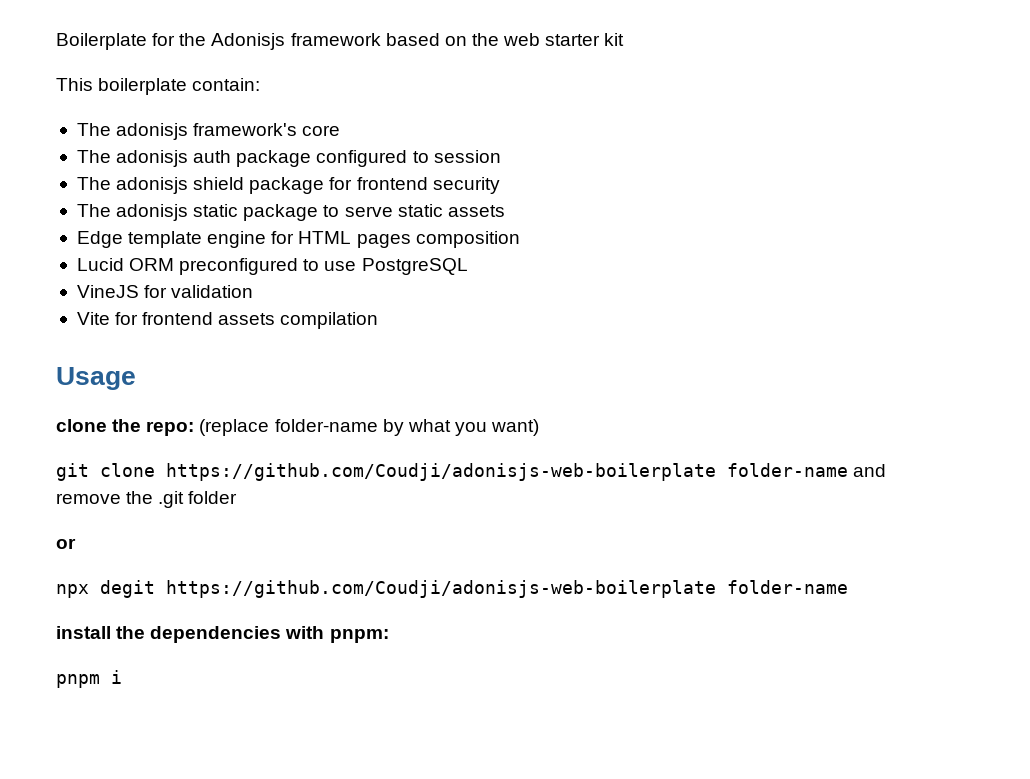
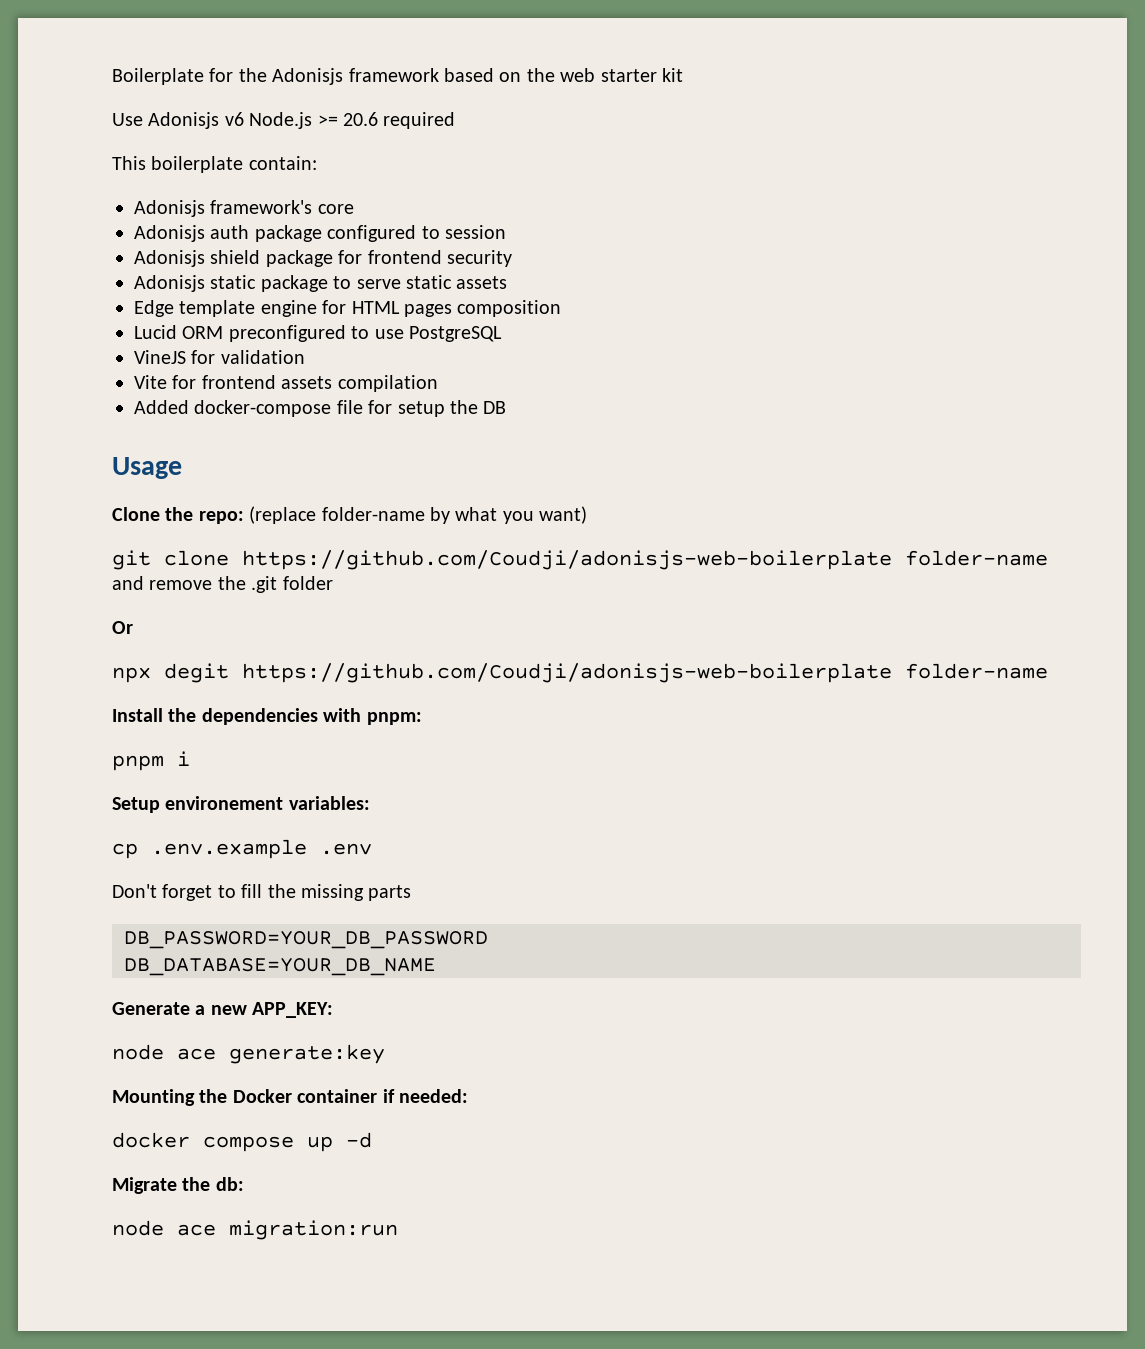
(625, 39) none -> [112,112,456,129] // Use Adonisjs v6 Node.js >= 20.6 required
[76,123,189,140] The adonisjs -> [134,200,205,217] Adonisjs
[76,150,189,167] The adonisjs -> [134,225,205,242] Adonisjs
[76,177,189,194] The adonisjs -> [134,250,205,267] Adonisjs
[76,204,189,221] The adonisjs -> [134,275,205,292] Adonisjs
(379, 320) none -> [134,400,507,417] // Added docker-compose file for setup the DB
[56,419,107,432] clone -> [112,507,160,521] Clone
[56,538,76,549] or -> [112,621,133,634] Or
[56,626,111,639] install -> [112,708,163,722] Install
(122, 677) none -> [112,796,370,813] [112,839,372,859] [112,884,412,901] [124,931,488,949] [124,958,436,976] [112,1002,334,1018] [112,1044,385,1064] [112,1089,468,1106] [112,1132,372,1152] [112,1177,244,1194] [112,1220,398,1240] // Setup environement variables: // cp .env.example .env // Don't forget to fill the missing parts // DB_PASSWORD=YOUR_DB_PASSWORD // DB_DATABASE=YOUR_DB_NAME // Generate a new APP_KEY: // node ace generate:key // Mounting the Docker container if needed: // docker compose up -d // Migrate the db: // node ace migration:run

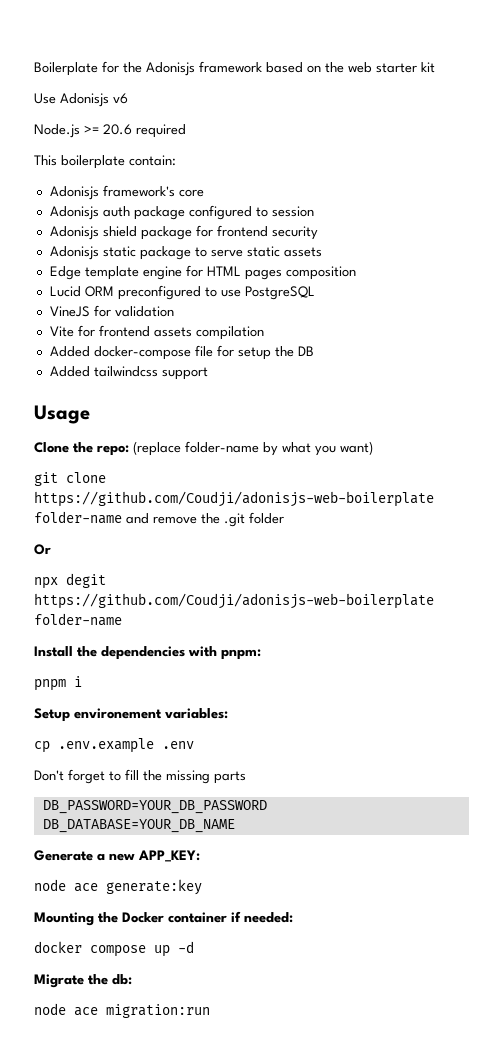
(244, 119) none -> (128, 98) //
(507, 407) none -> [49,366,208,380] // Added tailwindcss support

